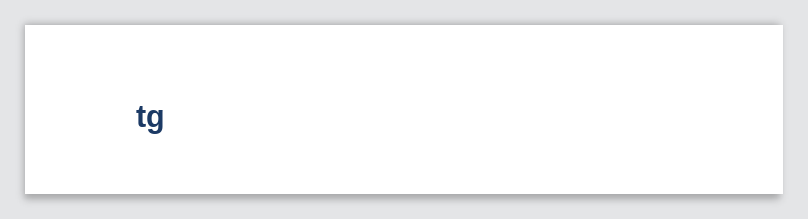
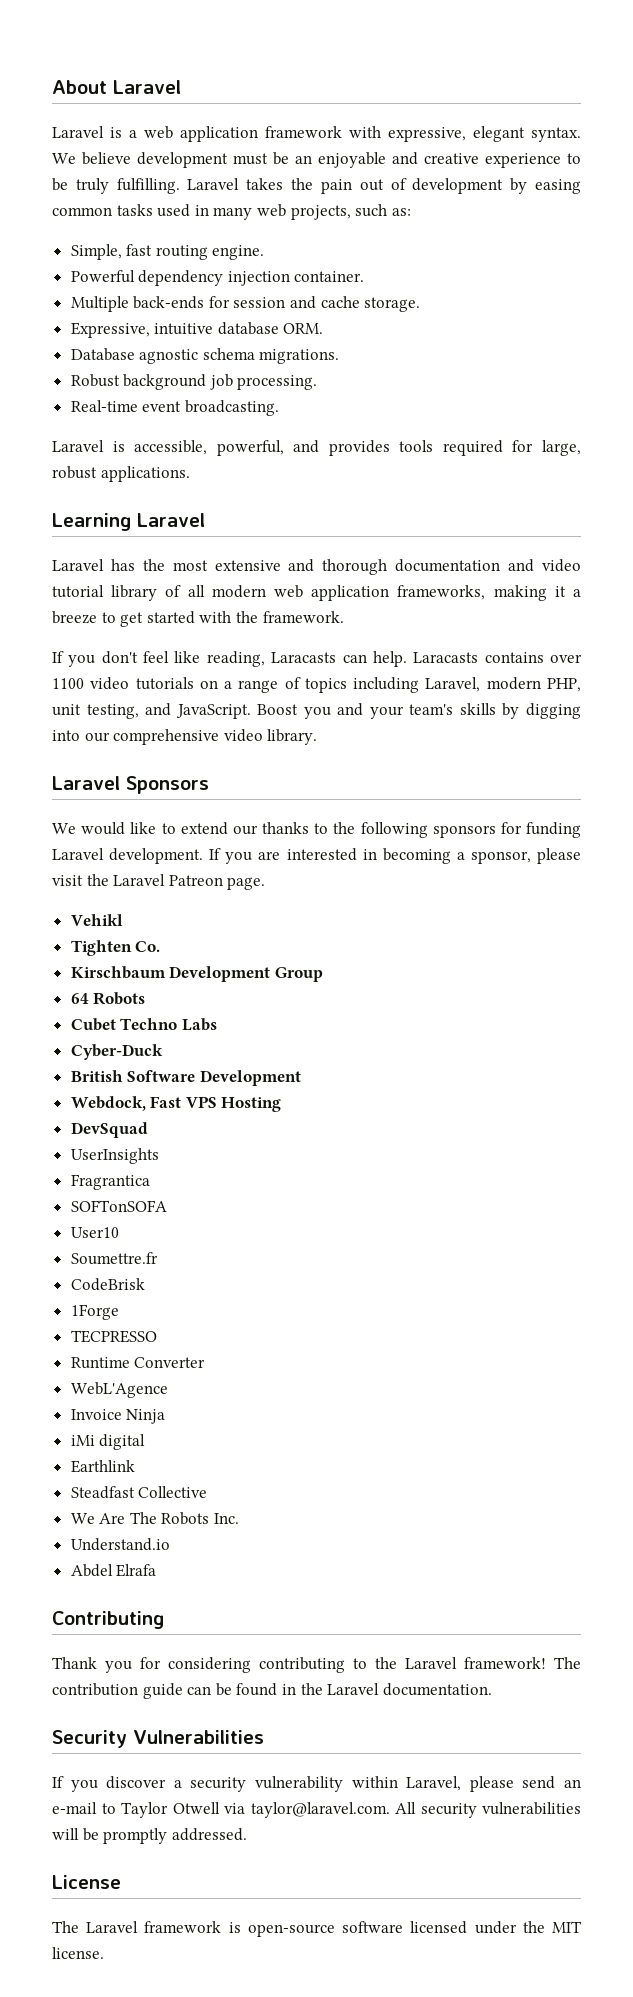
[136,106,165,134] tg -> [52,80,181,94] [52,126,581,142] [52,152,581,168] [52,178,581,194] [52,204,411,220] [70,244,265,260] [70,270,365,286] [70,296,421,312] [70,322,324,338] [70,348,340,364] [70,374,318,390] [70,400,279,416] [52,440,581,456] [52,466,190,482] [52,513,205,531] [52,559,582,575] [52,585,581,601] [52,611,344,627] [52,651,582,667] [52,677,581,693] [52,703,581,719] [52,729,318,745] [52,776,209,794] [52,822,581,838] [52,848,582,864] [52,874,266,890] [70,914,123,926] [70,940,161,956] [70,966,323,982] [70,992,146,1005] [70,1018,217,1031] [70,1044,163,1060] [70,1070,301,1086] [70,1096,282,1112] [70,1122,148,1138] [70,1148,159,1164] [70,1174,150,1190] [70,1200,167,1212] [70,1227,119,1238] [70,1252,158,1265] [70,1278,145,1291] [70,1304,119,1320] [70,1330,157,1343] [70,1357,206,1369] [70,1382,168,1398] [70,1409,166,1424] [70,1434,146,1450] [70,1460,135,1473] [70,1486,208,1499] [70,1512,240,1525] [70,1538,170,1551] [70,1564,157,1577] [52,1611,164,1629] [52,1657,581,1673] [52,1683,492,1699] [52,1730,264,1748] [52,1776,582,1792] [52,1802,581,1818] [52,1828,247,1844] [52,1875,121,1889] [52,1921,582,1937] [52,1947,104,1959] About Laravel // Laravel is a web application framework with expressive, elegant syntax. We believe development must be an enjoyable and creative experience to be truly fulfilling. Laravel takes the pain out of development by easing common tasks used in many web projects, such as: // Simple, fast routing engine. // Powerful dependency injection container. // Multiple back-ends for session and cache storage. // Expressive, intuitive database ORM. // Database agnostic schema migrations. // Robust background job processing. // Real-time event broadcasting. // Laravel is accessible, powerful, and provides tools required for large, robust applications. // Learning Laravel // Laravel has the most extensive and thorough documentation and video tutorial library of all modern web application frameworks, making it a breeze to get started with the framework. // If you don't feel like reading, Laracasts can help. Laracasts contains over 1100 video tutorials on a range of topics including Laravel, modern PHP, unit testing, and JavaScript. Boost you and your team's skills by digging into our comprehensive video library. // Laravel Sponsors // We would like to extend our thanks to the following sponsors for funding Laravel development. If you are interested in becoming a sponsor, please visit the Laravel Patreon page. // Vehikl // Tighten Co. // Kirschbaum Development Group // 64 Robots // Cubet Techno Labs // Cyber-Duck // British Software Development // Webdock, Fast VPS Hosting // DevSquad // UserInsights // Fragrantica // SOFTonSOFA // User10 // Soumettre.fr // CodeBrisk // 1Forge // TECPRESSO // Runtime Converter // WebL'Agence // Invoice Ninja // iMi digital // Earthlink // Steadfast Collective // We Are The Robots Inc. // Understand.io // Abdel Elrafa // Contributing // Thank you for considering contributing to the Laravel framework! The contribution guide can be found in the Laravel documentation. // Security Vulnerabilities // If you discover a security vulnerability within Laravel, please send an e-mail to Taylor Otwell via taylor@laravel.com. All security vulnerabilities will be promptly addressed. // License // The Laravel framework is open-source software licensed under the MIT license.

